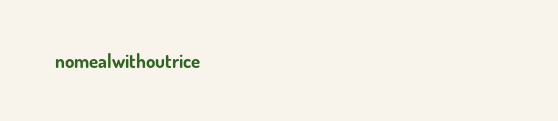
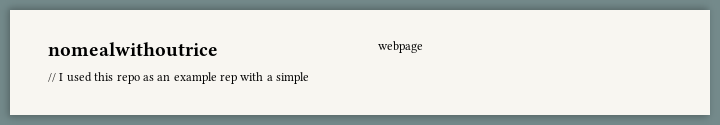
(200, 60) none -> [48,72,310,84] [378,41,423,53] // // I used this repo as an example rep with a simple webpage

